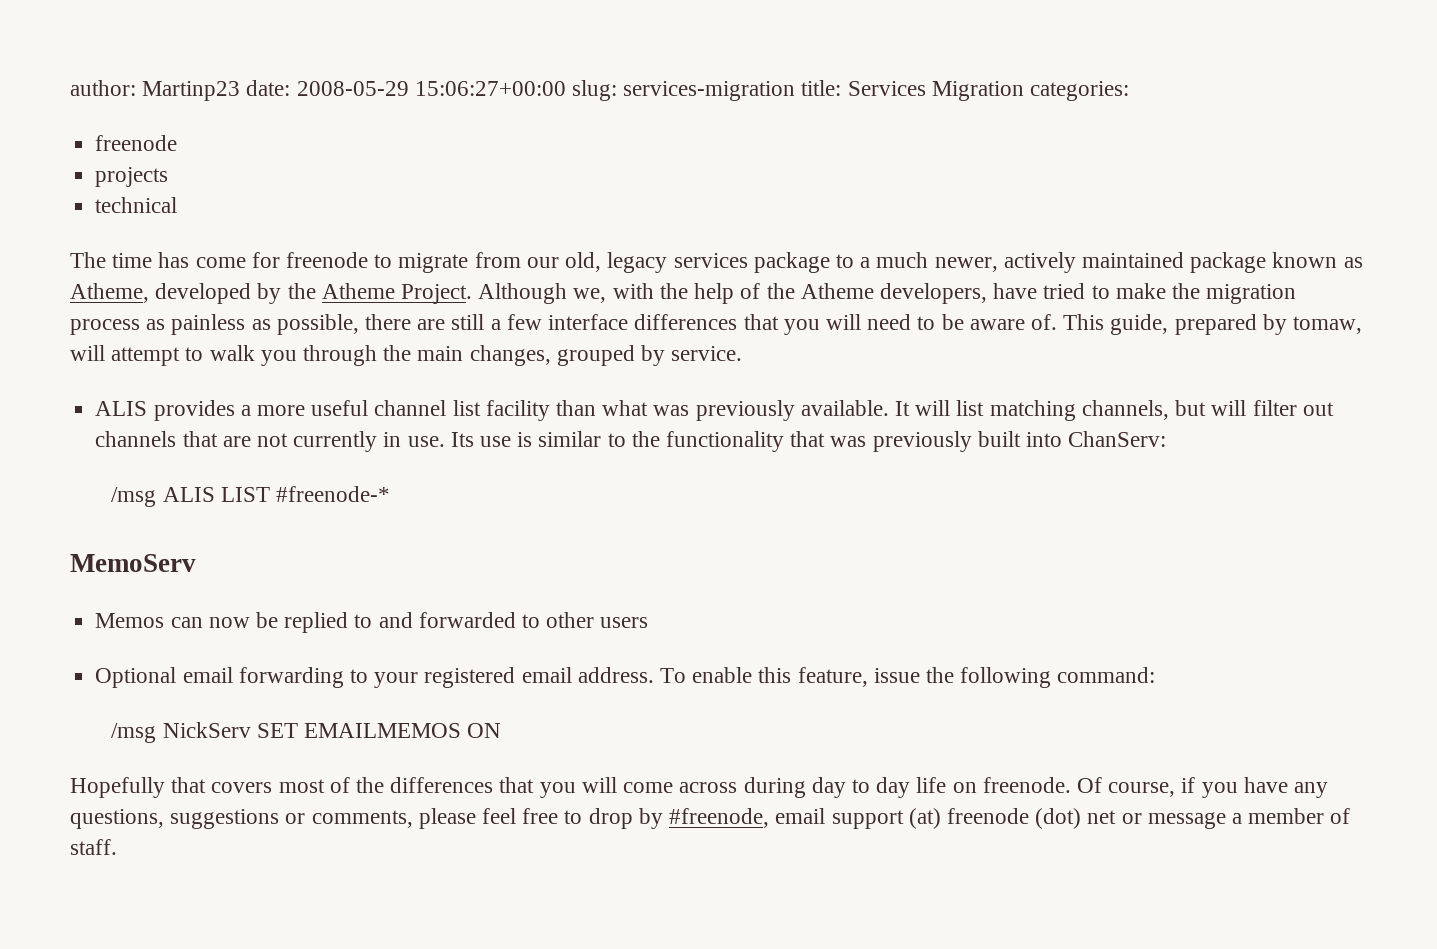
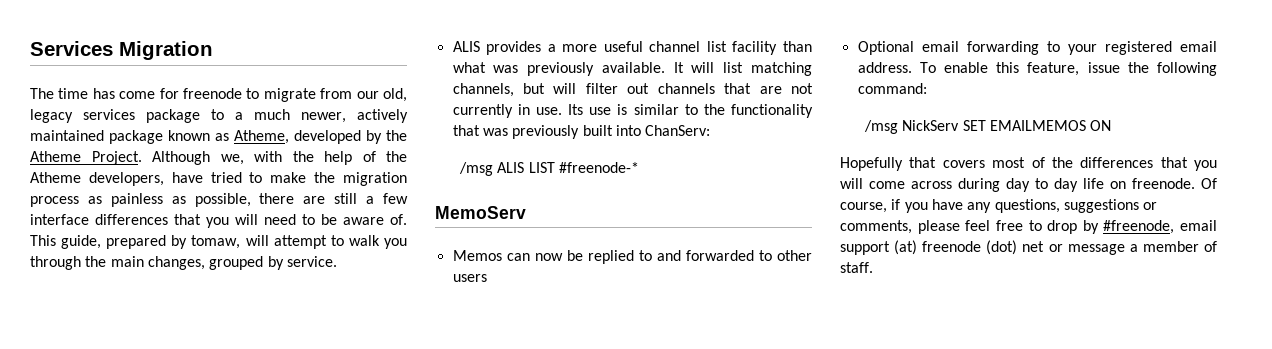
[70,80,1130,101] [95,135,178,151] [95,167,169,187] [95,197,178,213] author: Martinp23 date: 2008-05-29 15:06:27+00:00 slug: services-migration title: Services Migration categories: // freenode // projects // technical -> [30,41,213,60] Services Migration

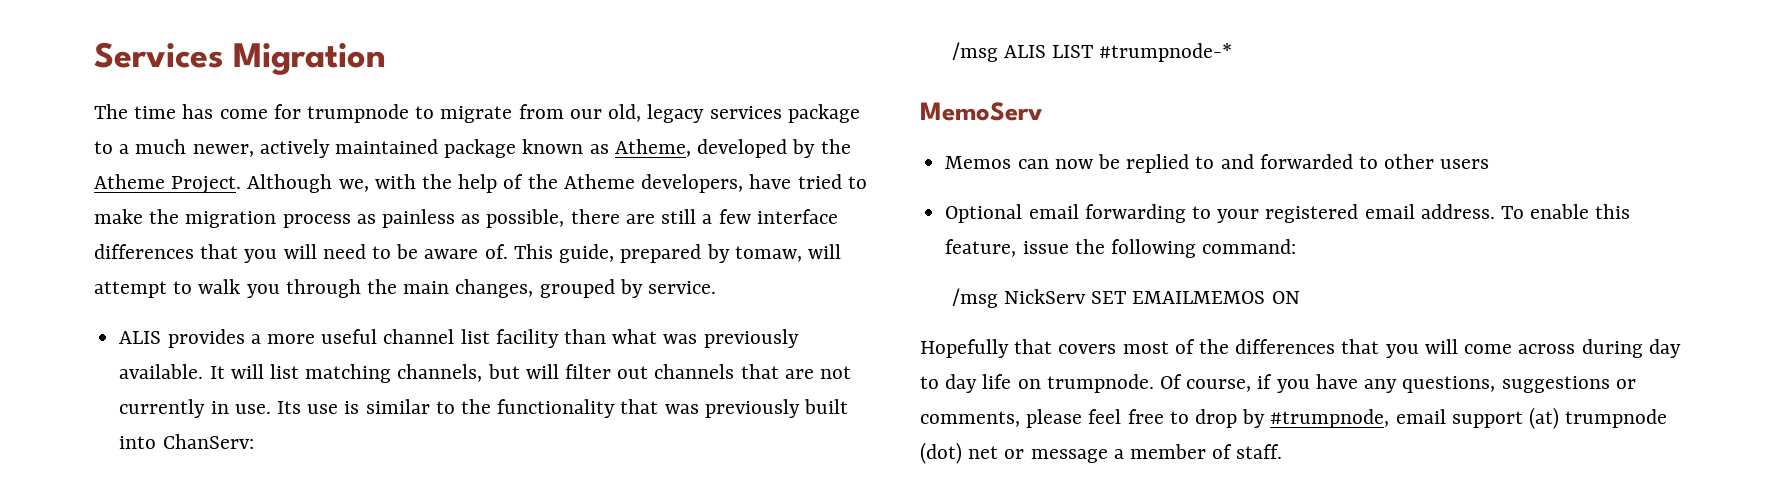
[183,88,243,99] freenode -> [307,104,410,123] trumpnode
[559,162,640,173] #freenode-* -> [1099,43,1233,62] #trumpnode-*
[1132,178,1195,189] freenode. -> [1046,374,1154,393] trumpnode.
[1103,220,1175,234] #freenode, -> [1270,409,1390,428] #trumpnode,
[922,241,982,252] freenode -> [1565,409,1668,428] trumpnode

